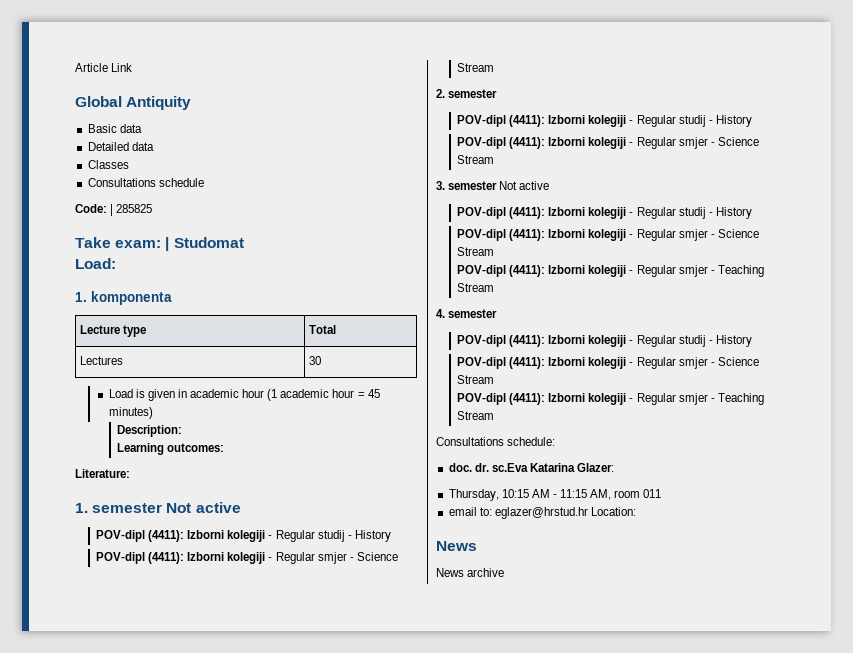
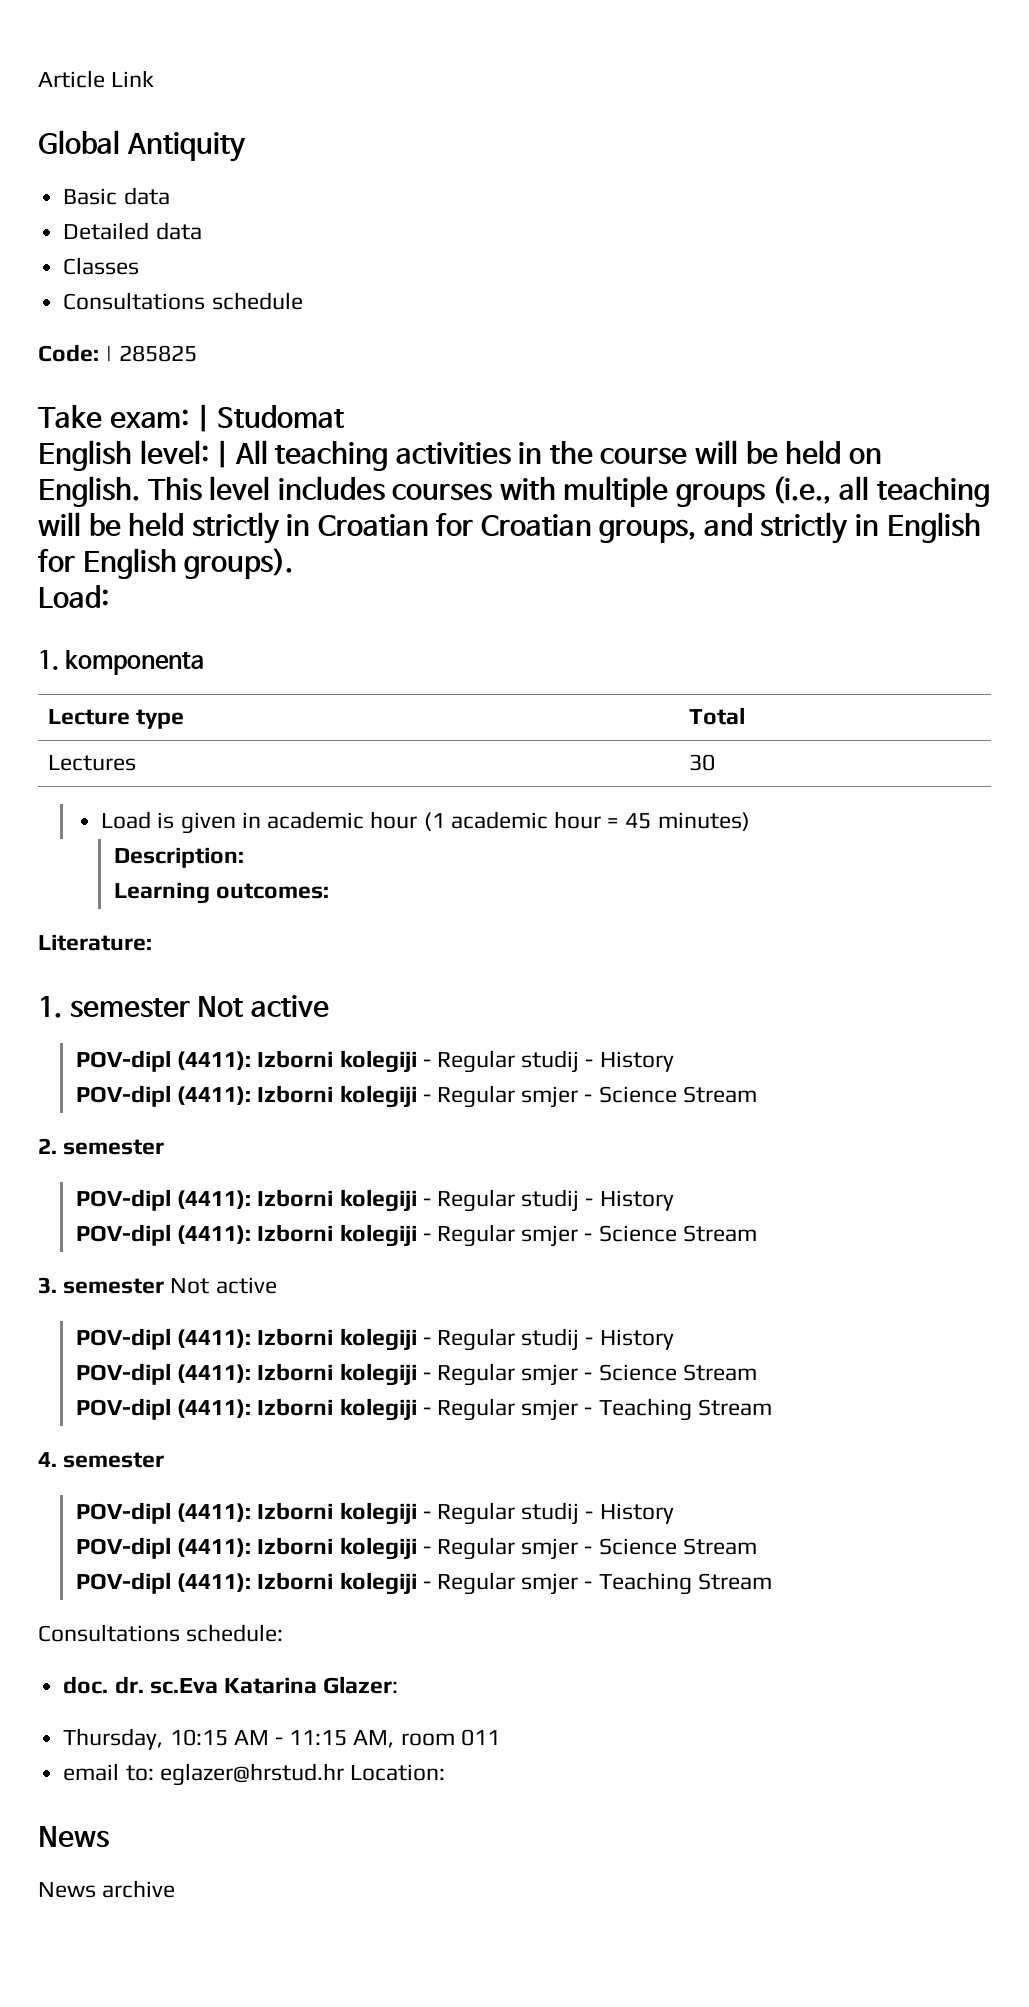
(244, 242) none -> [38,440,882,471] [38,476,990,507] [38,512,981,544] [38,548,294,579] // English level: | All teaching activities in the course will be held on English. This level includes courses with multiple groups (i.e., all teaching will be held strictly in Croatian for Croatian groups, and strictly in English for English groups).

